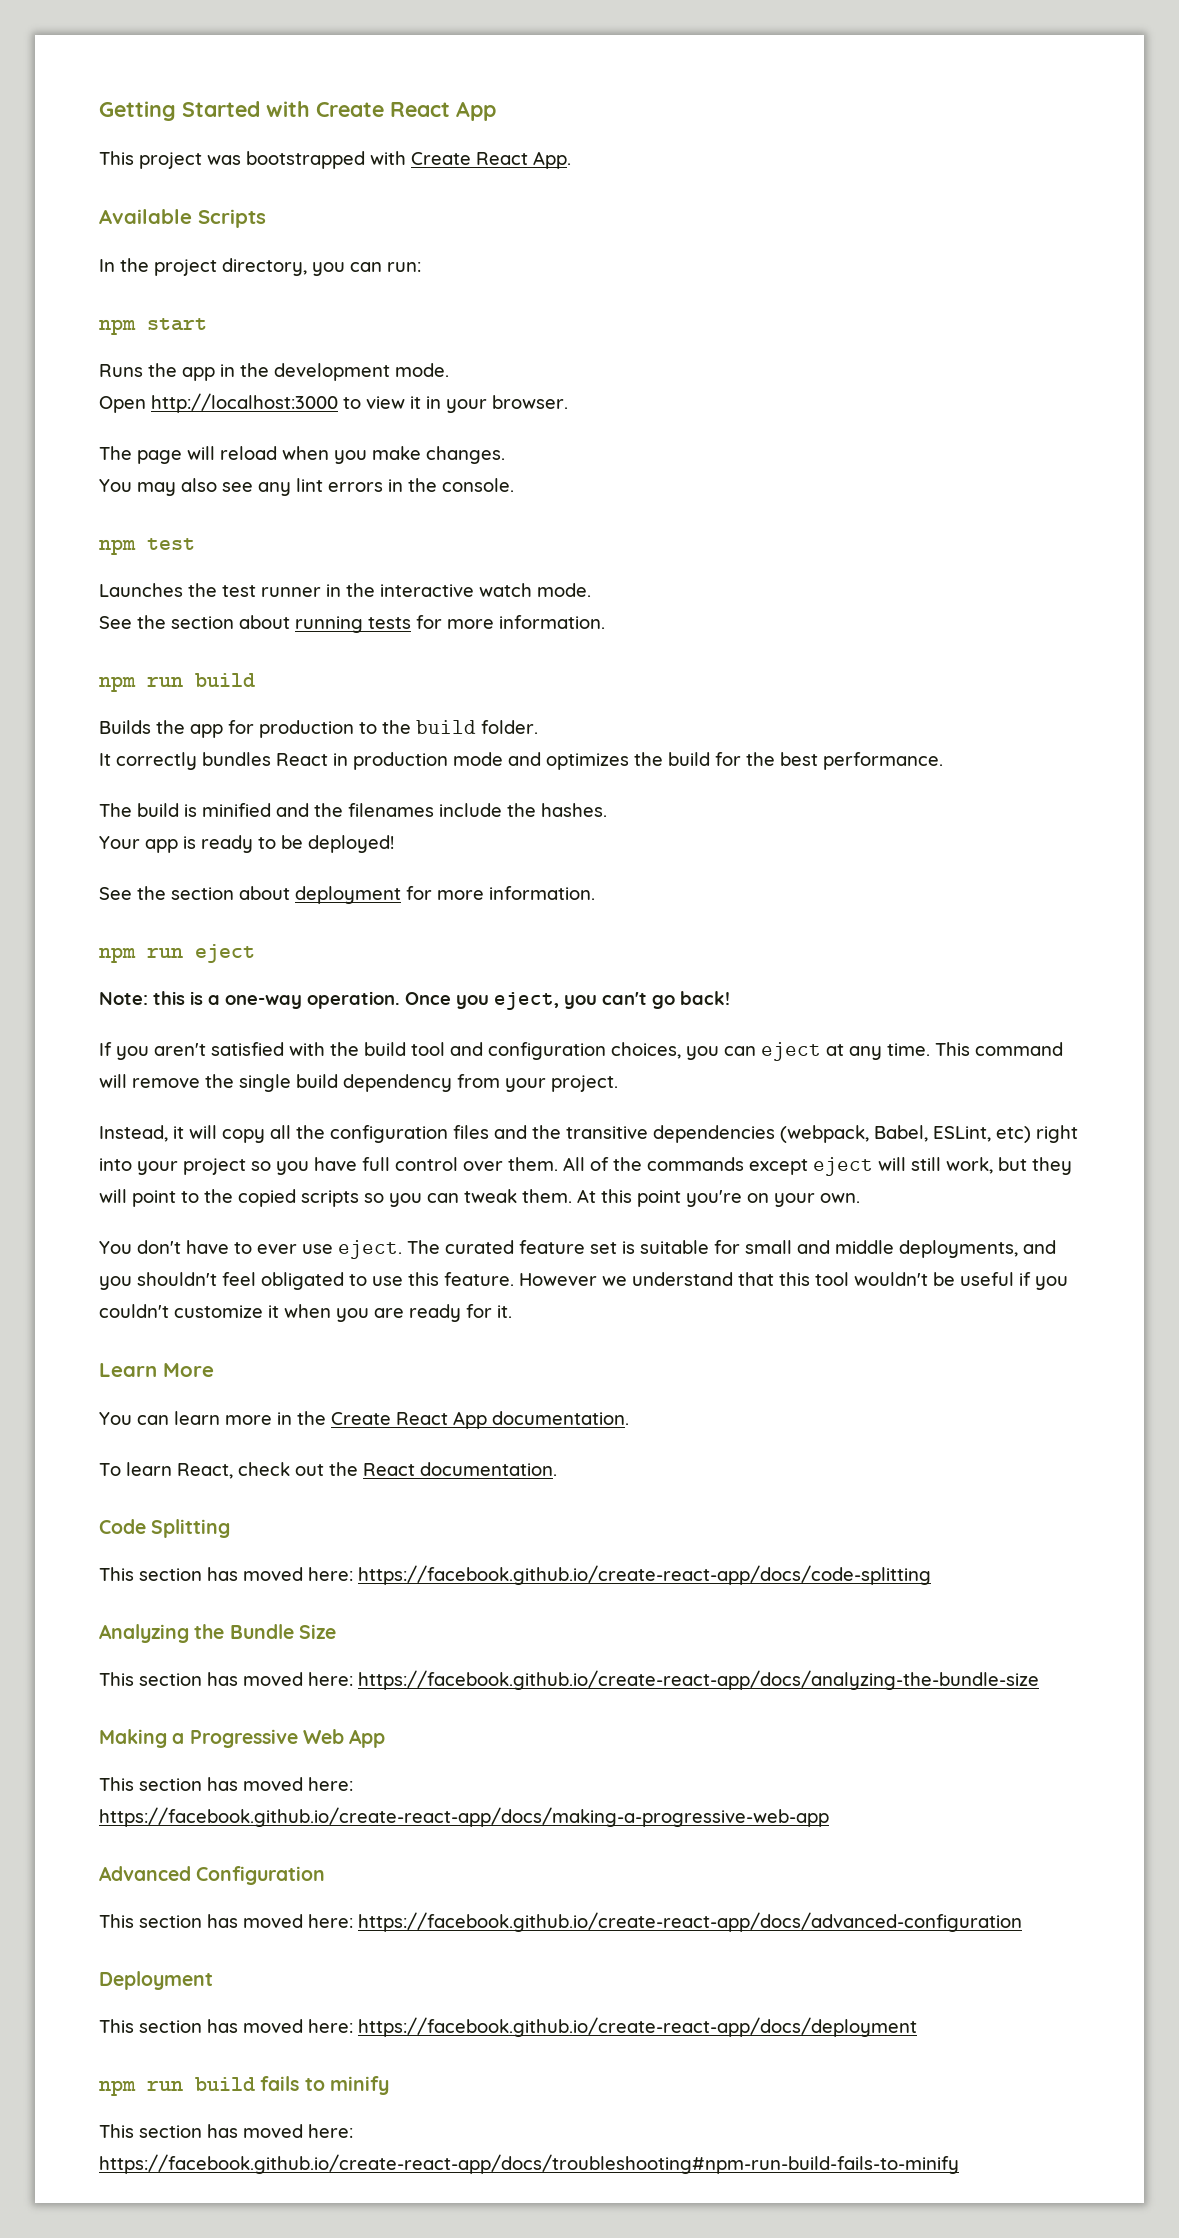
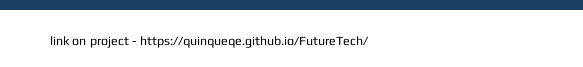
[99,101,496,121] [99,151,571,169] [99,209,266,228] [99,258,421,276] [99,318,207,335] [99,363,449,381] [99,393,568,413] [99,446,505,464] [99,478,514,496] [99,538,195,555] [99,583,591,597] [99,615,605,633] [99,673,255,692] [99,720,538,738] [99,752,943,770] [99,803,607,817] [99,835,394,853] [99,886,595,904] [99,944,255,963] [99,991,730,1010] [99,1042,1063,1061] [99,1074,618,1092] [99,1125,1078,1143] [99,1157,1072,1176] [99,1189,860,1207] [99,1240,1056,1259] [99,1272,1068,1290] [99,1304,512,1322] [99,1363,214,1377] [99,1411,629,1429] [99,1462,557,1479] [99,1519,231,1538] [99,1565,931,1585] [99,1624,336,1643] [99,1670,1039,1690] [99,1729,386,1748] [99,1777,353,1791] [99,1807,829,1827] [99,1866,326,1885] [99,1912,1022,1932] [99,1971,213,1990] [99,2017,917,2037] [99,2076,389,2096] [99,2124,353,2138] [99,2154,959,2174] Getting Started with Create React App // This project was bootstrapped with Create React App. // Available Scripts // In the project directory, you can run: // npm start // Runs the app in the development mode. // Open http://localhost:3000 to view it in your browser. // The page will reload when you make changes. // You may also see any lint errors in the console. // npm test // Launches the test runner in the interactive watch mode. // See the section about running tests for more information. // npm run build // Builds the app for production to the build folder. // It correctly bundles React in production mode and optimizes the build for the best performance. // The build is minified and the filenames include the hashes. // Your app is ready to be deployed! // See the section about deployment for more information. // npm run eject // Note: this is a one-way operation. Once you eject, you can't go back! // If you aren't satisfied with the build tool and configuration choices, you can eject at any time. This command will remove the single build dependency from your project. // Instead, it will copy all the configuration files and the transitive dependencies (webpack, Babel, ESLint, etc) right into your project so you have full control over them. All of the commands except eject will still work, but they will point to the copied scripts so you can tweak them. At this point you're on your own. // You don't have to ever use eject. The curated feature set is suitable for small and middle deployments, and you shouldn't feel obligated to use this feature. However we understand that this tool wouldn't be useful if you couldn't customize it when you are ready for it. // Learn More // You can learn more in the Create React App documentation. // To learn React, check out the React documentation. // Code Splitting // This section has moved here: https://facebook.github.io/create-react-app/docs/code-splitting // Analyzing the Bundle Size // This section has moved here: https://facebook.github.io/create-react-app/docs/analyzing-the-bundle-size // Making a Progressive Web App // This section has moved here: https://facebook.github.io/create-react-app/docs/making-a-progressive-web-app // Advanced Configuration // This section has moved here: https://facebook.github.io/create-react-app/docs/advanced-configuration // Deployment // This section has moved here: https://facebook.github.io/create-react-app/docs/deployment // npm run build fails to minify // This section has moved here: https://facebook.github.io/create-react-app/docs/troubleshooting#npm-run-build-fails-to-minify -> [50,36,369,48] link on project - https://quinqueqe.github.io/FutureTech/

